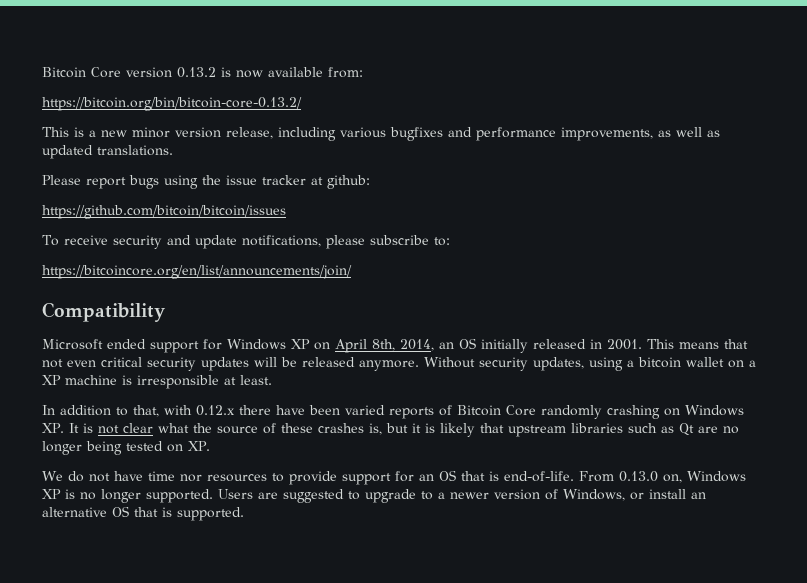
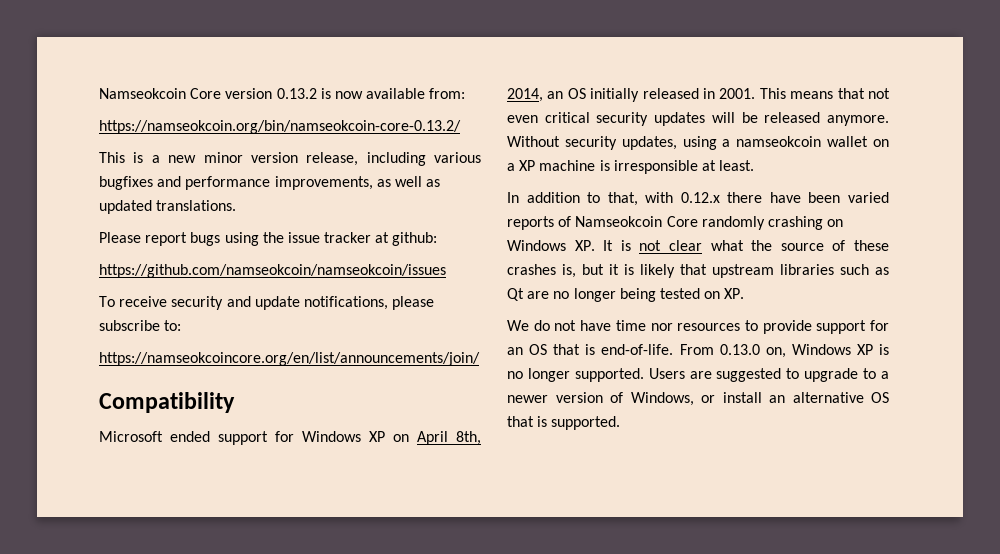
[42,67,86,78] Bitcoin -> [99,88,186,99] Namseokcoin
[42,97,302,111] https://bitcoin.org/bin/bitcoin-core-0.13.2/ -> [99,120,461,134] https://namseokcoin.org/bin/namseokcoin-core-0.13.2/
[42,205,286,219] https://github.com/bitcoin/bitcoin/issues -> [99,264,446,278] https://github.com/namseokcoin/namseokcoin/issues
[42,265,352,279] https://bitcoincore.org/en/list/announcements/join/ -> [99,352,480,366] https://namseokcoincore.org/en/list/announcements/join/
[638,357,681,368] bitcoin -> [736,136,822,147] namseokcoin
[457,405,501,416] Bitcoin -> [575,216,663,227] Namseokcoin

